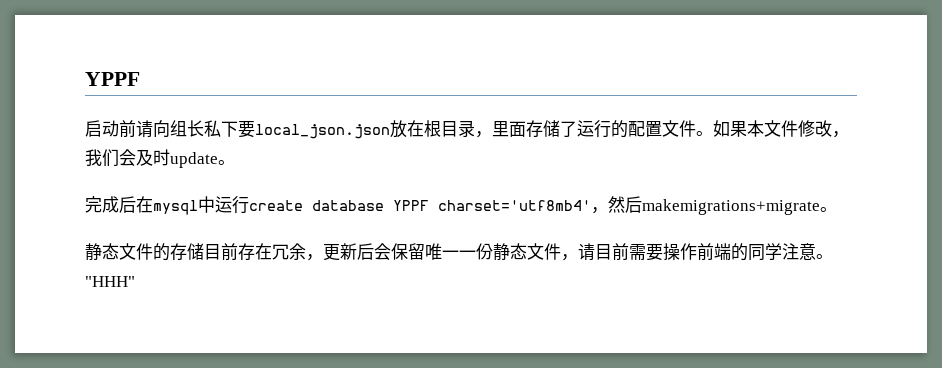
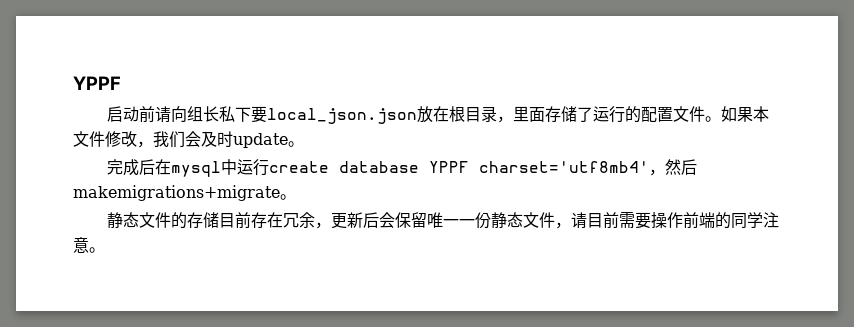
[85,276,135,287] "HHH" -> (105, 250) none

